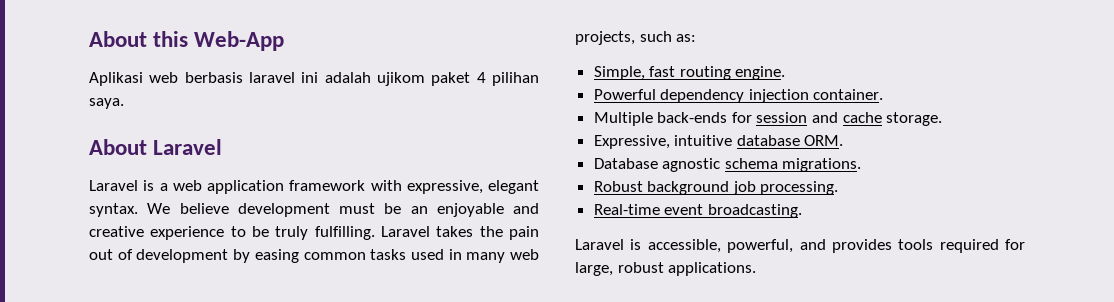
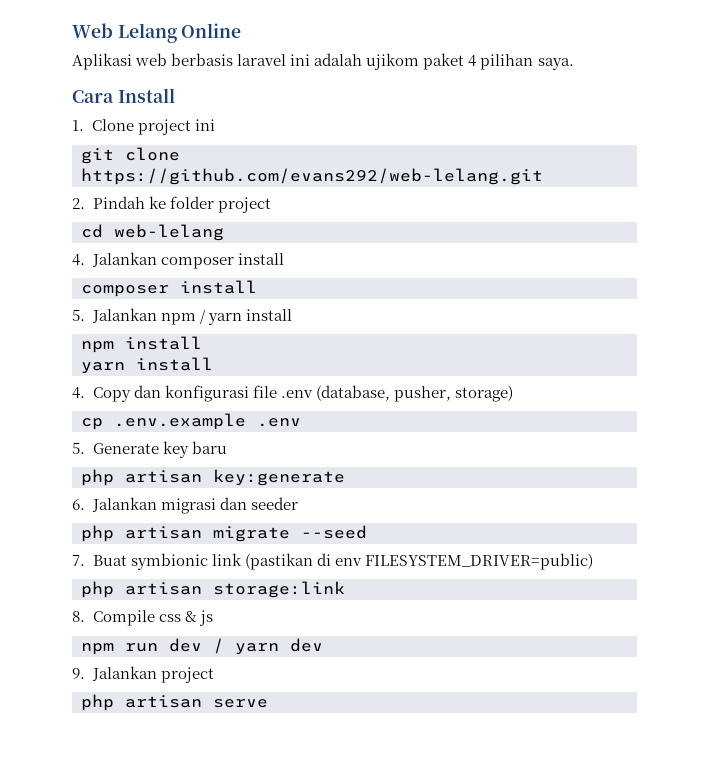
[89,31,285,51] About this Web-App -> [72,23,242,43] Web Lelang Online
[89,139,223,155] [89,180,539,194] [89,203,539,217] [89,226,539,240] [89,249,539,263] [575,31,697,45] [593,66,786,80] [593,89,884,103] [593,112,943,126] [593,135,844,149] [593,158,862,172] [593,181,839,195] [593,204,802,218] [575,239,1025,253] [575,262,757,276] About Laravel // Laravel is a web application framework with expressive, elegant syntax. We believe development must be an enjoyable and creative experience to be truly fulfilling. Laravel takes the pain out of development by easing common tasks used in many web projects, such as: // Simple, fast routing engine. // Powerful dependency injection container. // Multiple back-ends for session and cache storage. // Expressive, intuitive database ORM. // Database agnostic schema migrations. // Robust background job processing. // Real-time event broadcasting. // Laravel is accessible, powerful, and provides tools required for large, robust applications. -> [72,88,175,103] [72,119,215,135] [81,147,180,164] [81,168,543,185] [72,196,271,213] [81,224,224,241] [72,252,284,269] [81,280,257,297] [72,308,292,325] [81,336,202,353] [81,357,213,374] [72,385,513,402] [81,413,301,430] [72,441,227,458] [81,469,345,486] [72,497,298,514] [81,525,367,542] [72,553,593,570] [81,581,345,598] [72,610,213,626] [81,638,323,655] [72,666,214,683] [81,694,268,711] Cara Install // 1. Clone project ini // git clone https://github.com/evans292/web-lelang.git // 2. Pindah ke folder project // cd web-lelang // 4. Jalankan composer install // composer install // 5. Jalankan npm / yarn install // npm install // yarn install // 4. Copy dan konfigurasi file .env (database, pusher, storage) // cp .env.example .env // 5. Generate key baru // php artisan key:generate // 6. Jalankan migrasi dan seeder // php artisan migrate --seed // 7. Buat symbionic link (pastikan di env FILESYSTEM_DRIVER=public) // php artisan storage:link // 8. Compile css & js // npm run dev / yarn dev // 9. Jalankan project // php artisan serve

